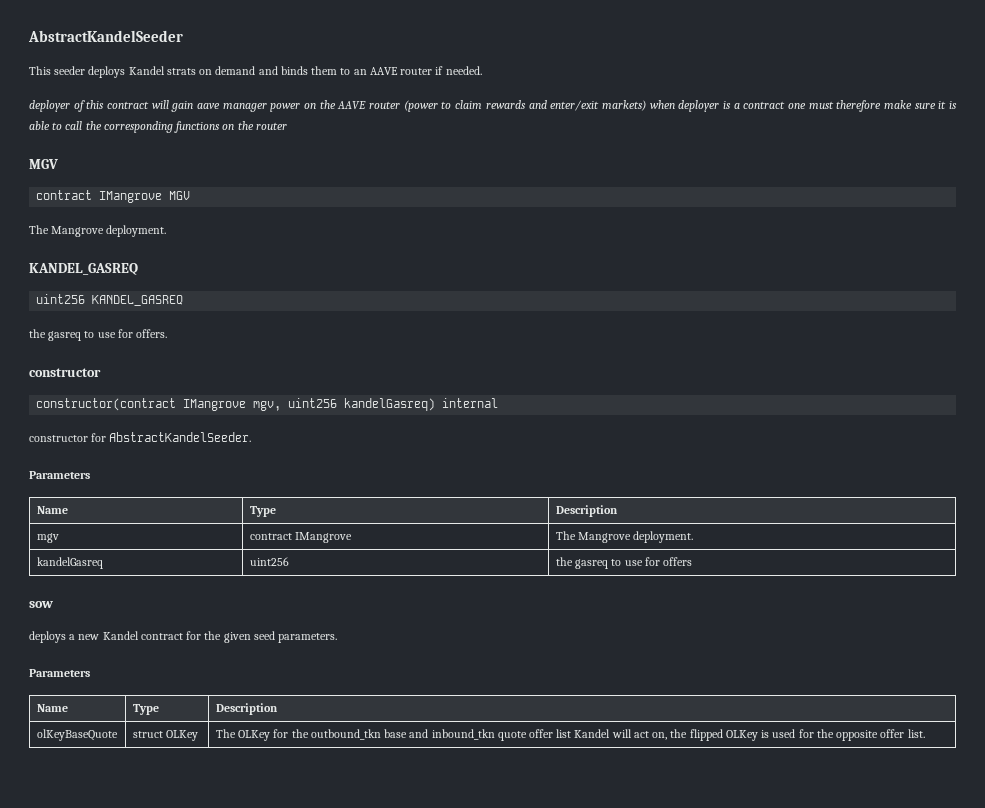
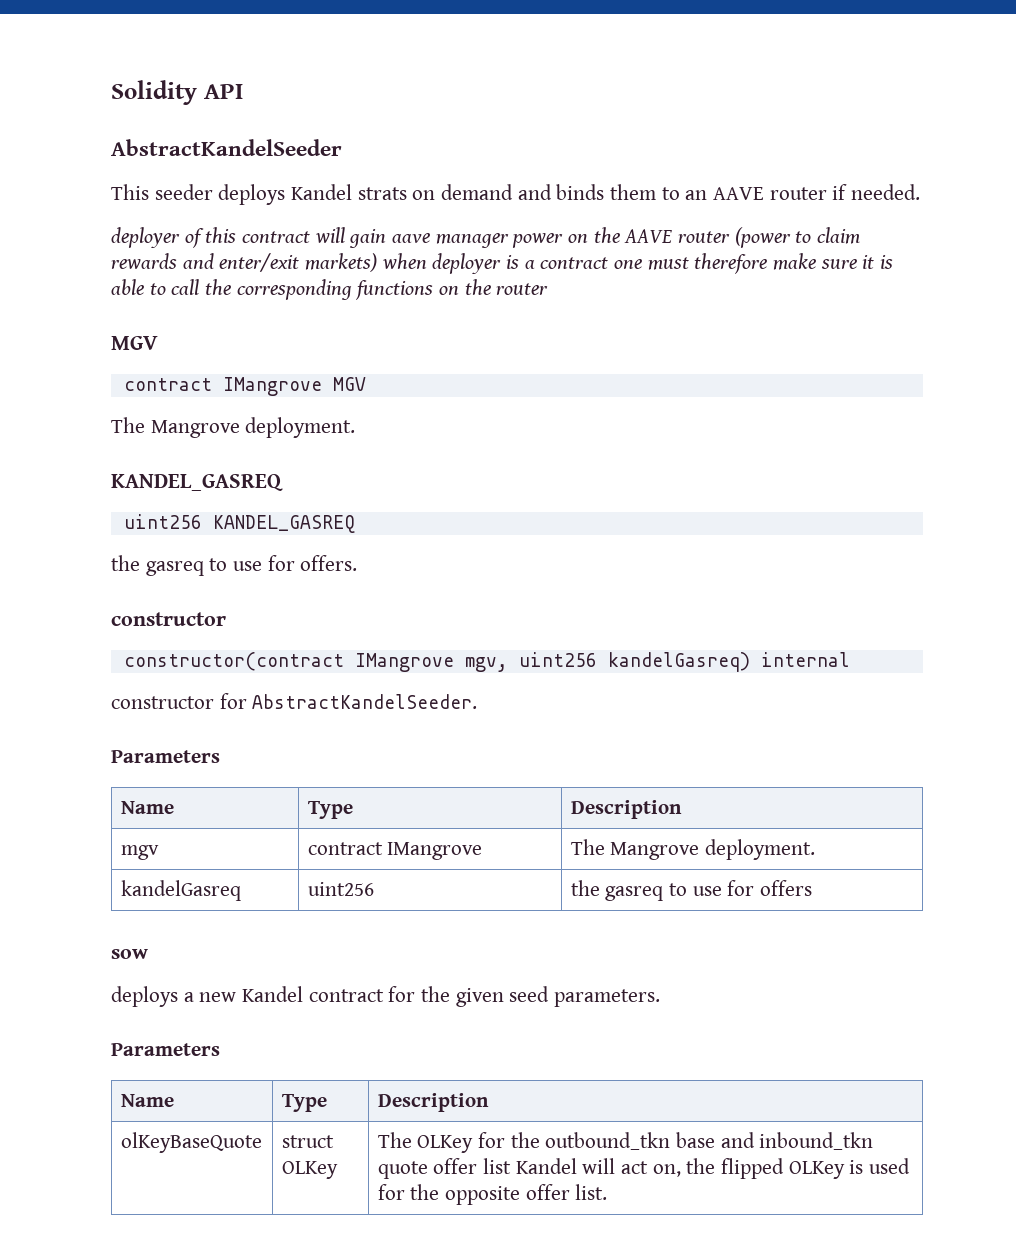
(28, 36) none -> [111,80,243,105] Solidity API //

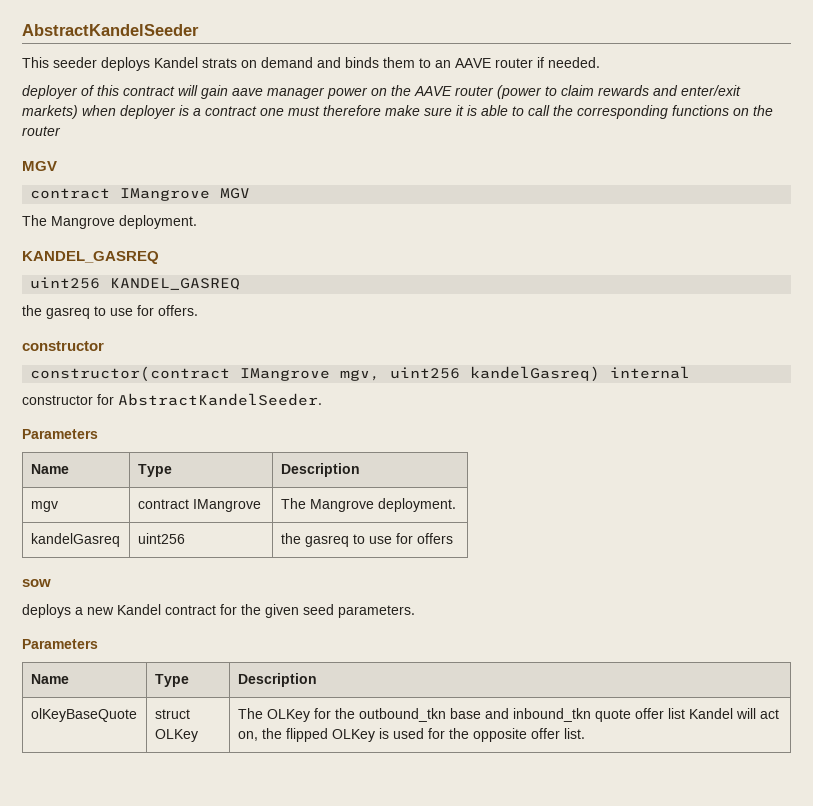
[111,80,243,105] Solidity API // -> (22, 30) none

